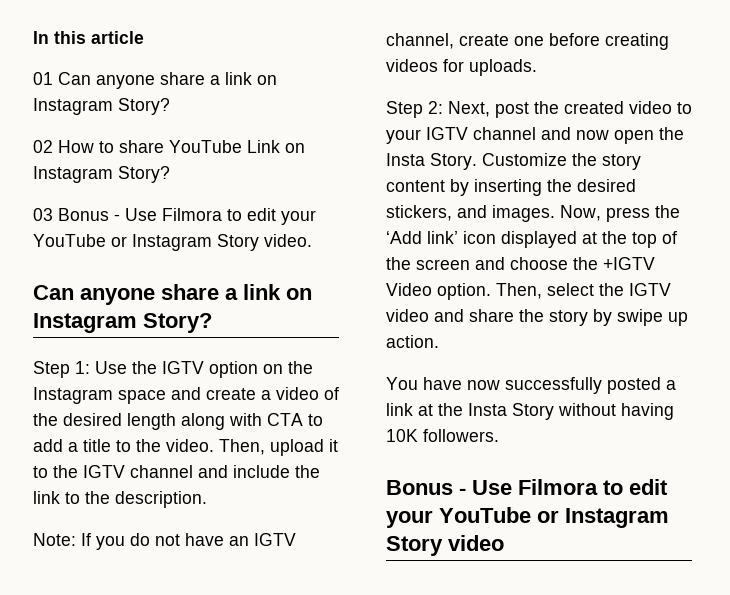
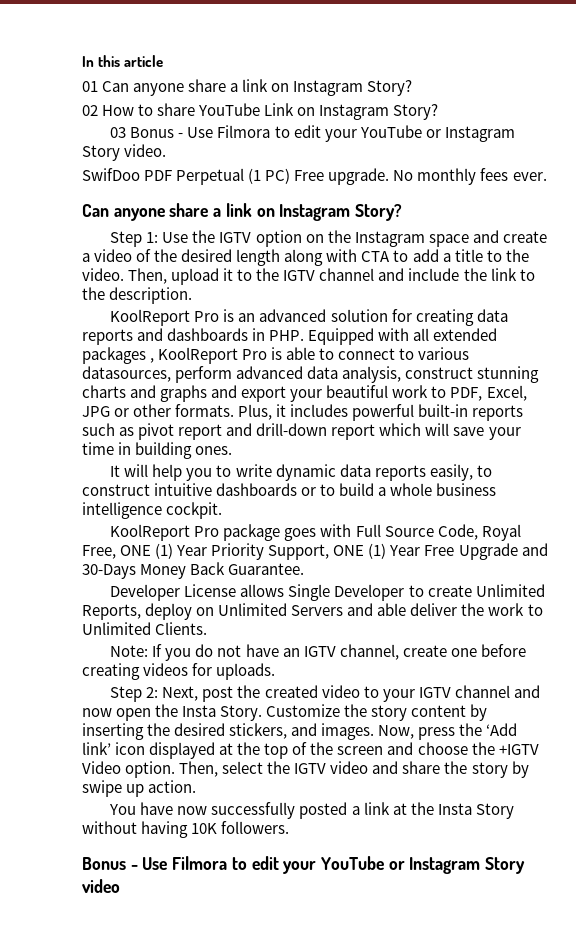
(312, 240) none -> [82,168,547,185] // SwifDoo PDF Perpetual (1 PC) Free upgrade. No monthly fees ever.
(207, 499) none -> [110,309,508,326] [82,328,498,345] [82,347,470,364] [82,366,540,383] [82,385,527,402] [82,404,524,421] [82,423,521,440] [82,442,233,459] [110,464,492,481] [82,483,497,496] [82,502,223,519] [110,524,521,541] [82,543,548,560] [82,562,305,579] [110,584,545,601] [82,603,543,620] [82,622,208,635] // KoolReport Pro is an advanced solution for creating data reports and dashboards in PHP. Equipped with all extended packages , KoolReport Pro is able to connect to various datasources, perform advanced data analysis, construct stunning charts and graphs and export your beautiful work to PDF, Excel, JPG or other formats. Plus, it includes powerful built-in reports such as pivot report and drill-down report which will save your time in building ones. // It will help you to write dynamic data reports easily, to construct intuitive dashboards or to build a whole business intelligence cockpit. // KoolReport Pro package goes with Full Source Code, Royal Free, ONE (1) Year Priority Support, ONE (1) Year Free Upgrade and 30-Days Money Back Guarantee. // Developer License allows Single Developer to create Unlimited Reports, deploy on Unlimited Servers and able deliver the work to Unlimited Clients.

